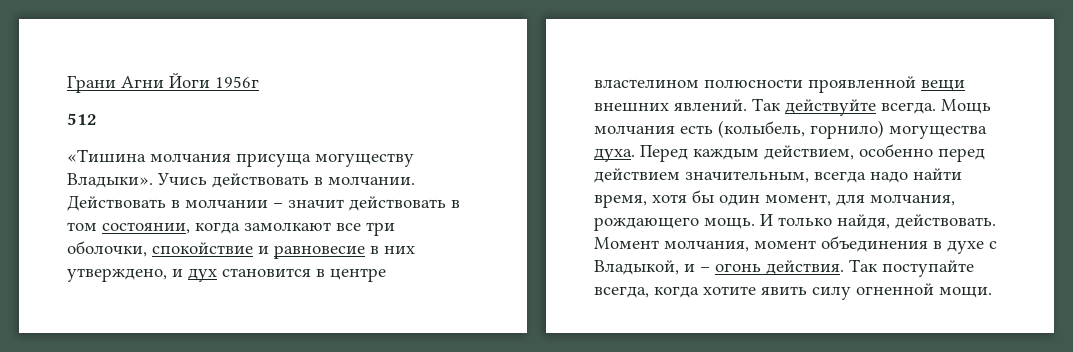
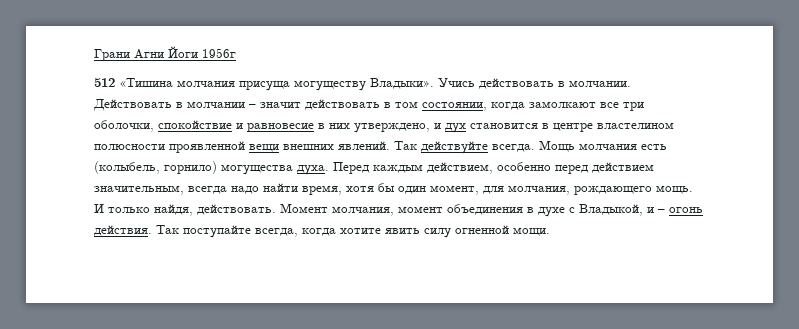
(97, 119) // -> (115, 82) none

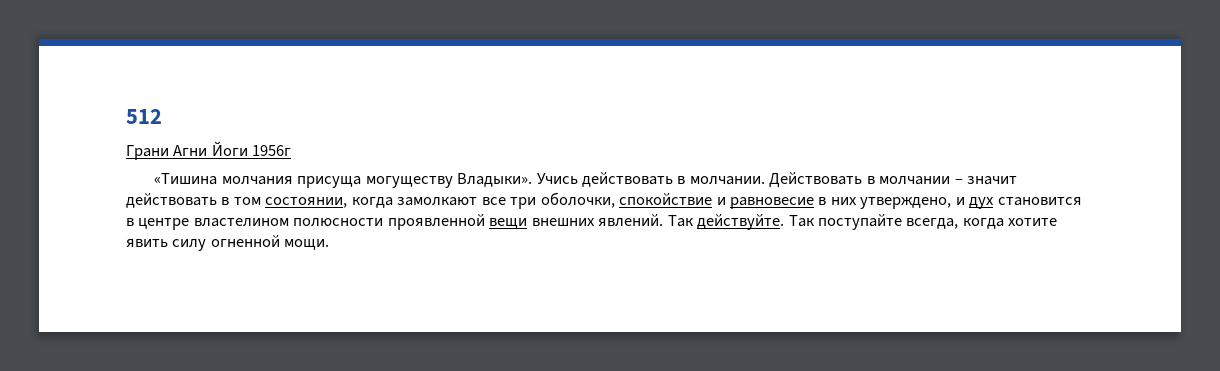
(94, 55) none -> [126,109,162,124] 512 //
[94,78,115,87] 512 -> (292, 150) none
[421,140,667,154] [94,161,654,175] [94,183,693,195] [94,203,703,217] [94,225,152,236] действуйте всегда. Мощь молчания есть (колыбель, горнило) могущества духа. Перед каждым действием, особенно перед действием значительным, всегда надо найти время, хотя бы один момент, для молчания, рождающего мощь. И только найдя, действовать. Момент молчания, момент объединения в духе с Владыкой, и – огонь действия. -> [697,214,785,230] действуйте.

